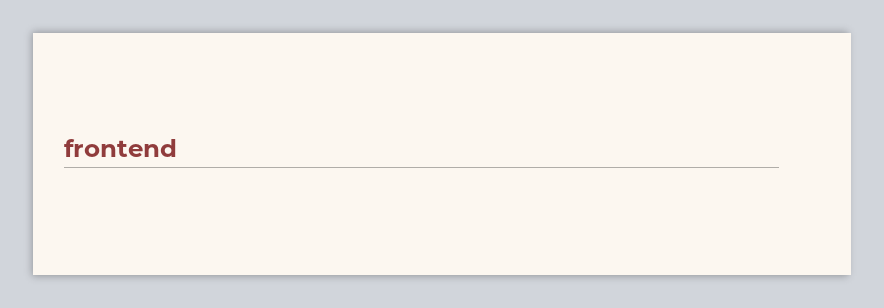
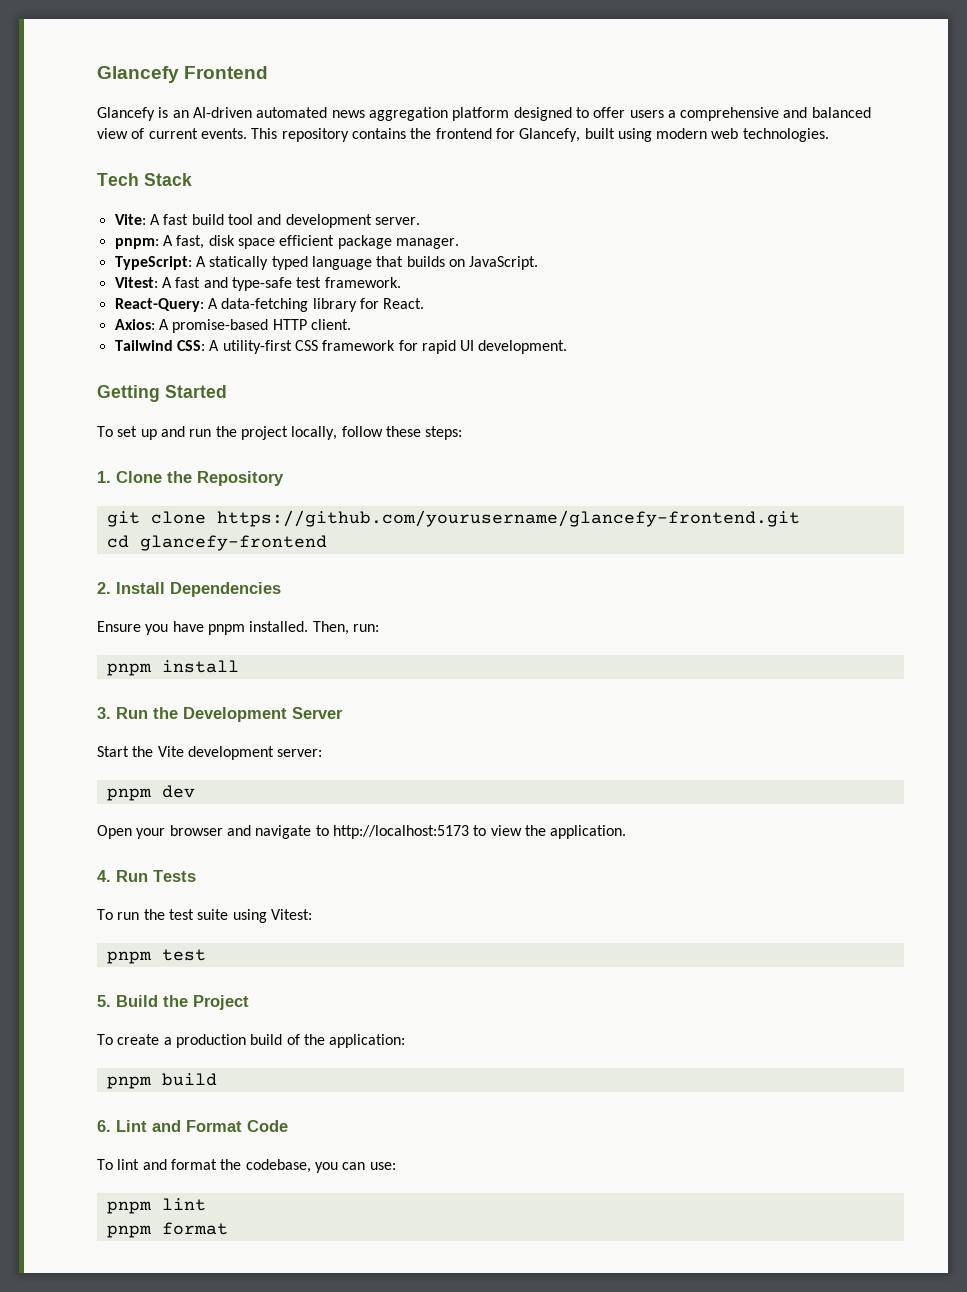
[64,139,177,157] frontend -> [97,66,269,83] [97,107,871,121] [97,128,829,142] [97,173,192,186] [114,214,420,228] [114,235,459,249] [114,256,539,270] [114,277,401,291] [114,298,425,312] [114,319,351,333] [114,340,568,354] [97,385,227,402] [97,426,463,440] [97,471,284,486] [106,510,800,527] [106,535,327,551] [97,582,281,597] [97,621,379,635] [106,660,239,676] [97,707,343,722] [97,746,323,760] [106,785,195,801] [97,825,627,839] [97,870,196,882] [97,909,312,923] [106,949,206,964] [97,995,249,1010] [97,1034,406,1048] [106,1073,217,1089] [97,1120,288,1132] [97,1159,396,1173] [106,1198,206,1214] [106,1222,228,1238] Glancefy Frontend // Glancefy is an AI-driven automated news aggregation platform designed to offer users a comprehensive and balanced view of current events. This repository contains the frontend for Glancefy, built using modern web technologies. // Tech Stack // Vite: A fast build tool and development server. // pnpm: A fast, disk space efficient package manager. // TypeScript: A statically typed language that builds on JavaScript. // Vitest: A fast and type-safe test framework. // React-Query: A data-fetching library for React. // Axios: A promise-based HTTP client. // Tailwind CSS: A utility-first CSS framework for rapid UI development. // Getting Started // To set up and run the project locally, follow these steps: // 1. Clone the Repository // git clone https://github.com/yourusername/glancefy-frontend.git // cd glancefy-frontend // 2. Install Dependencies // Ensure you have pnpm installed. Then, run: // pnpm install // 3. Run the Development Server // Start the Vite development server: // pnpm dev // Open your browser and navigate to http://localhost:5173 to view the application. // 4. Run Tests // To run the test suite using Vitest: // pnpm test // 5. Build the Project // To create a production build of the application: // pnpm build // 6. Lint and Format Code // To lint and format the codebase, you can use: // pnpm lint // pnpm format

